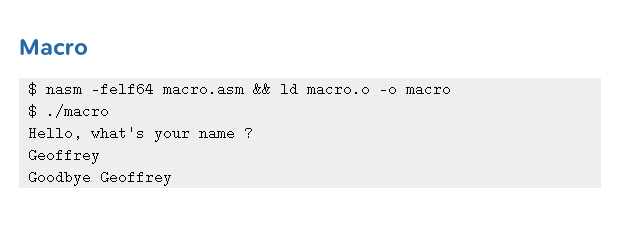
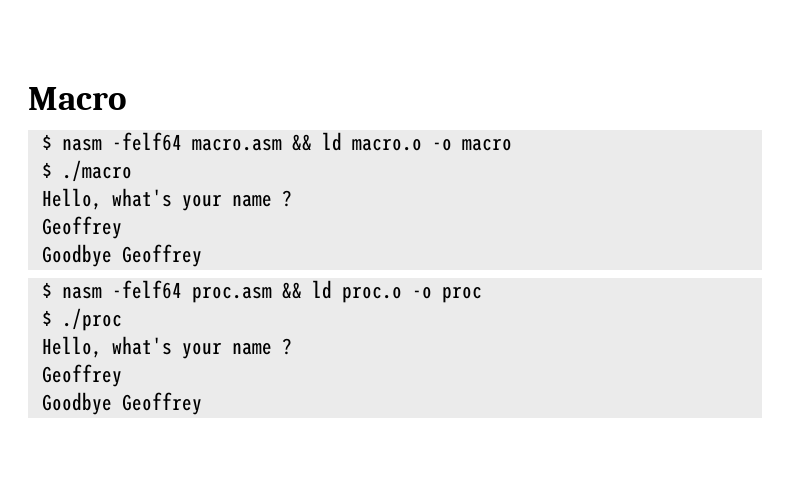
(172, 178) none -> [41,280,482,303] [41,308,122,331] [41,336,292,359] [41,364,122,387] [41,392,202,415] // $ nasm -felf64 proc.asm && ld proc.o -o proc // $ ./proc // Hello, what's your name ? // Geoffrey // Goodbye Geoffrey

